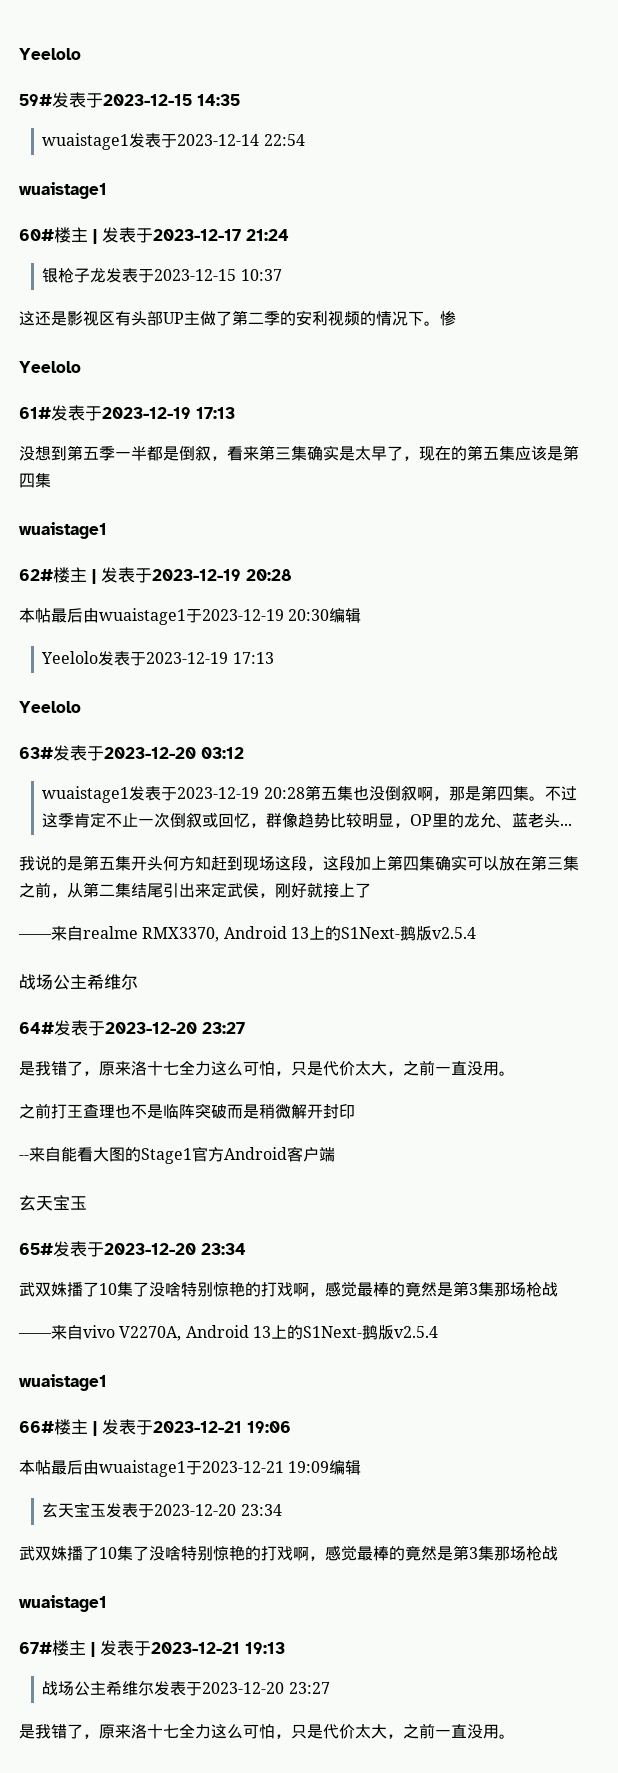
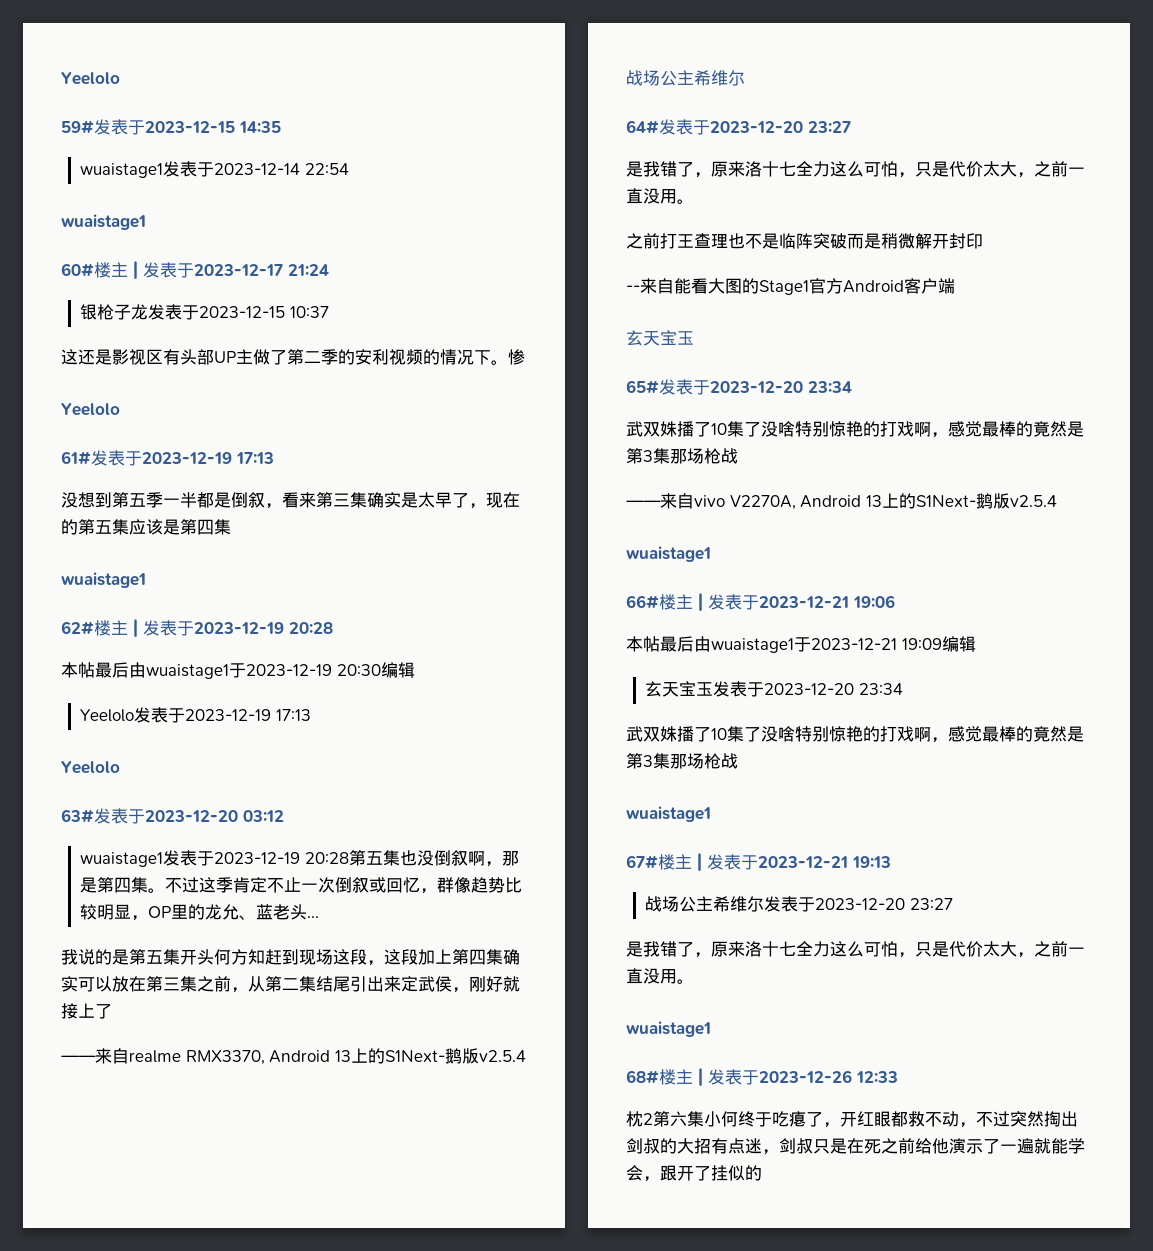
(515, 1736) none -> [626,1021,711,1037] [626,1068,898,1086] [626,1111,1078,1128] [626,1138,1085,1155] [626,1165,762,1182] // wuaistage1 // 68#楼主 | 发表于2023-12-26 12:33 // 枕2第六集小何终于吃瘪了，开红眼都救不动，不过突然掏出剑叔的大招有点迷，剑叔只是在死之前给他演示了一遍就能学会，跟开了挂似的

